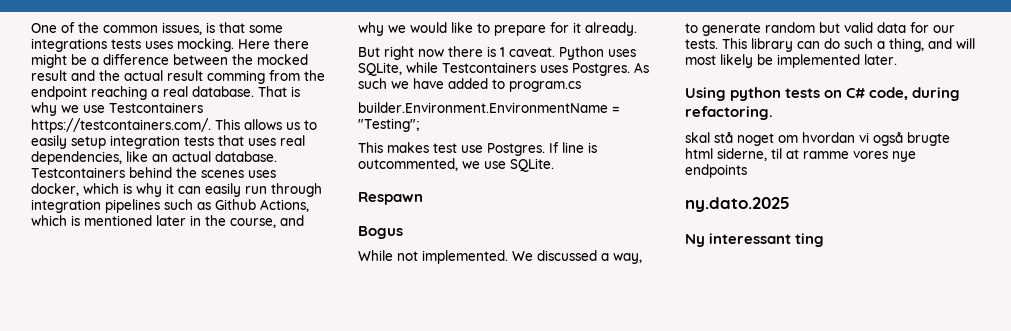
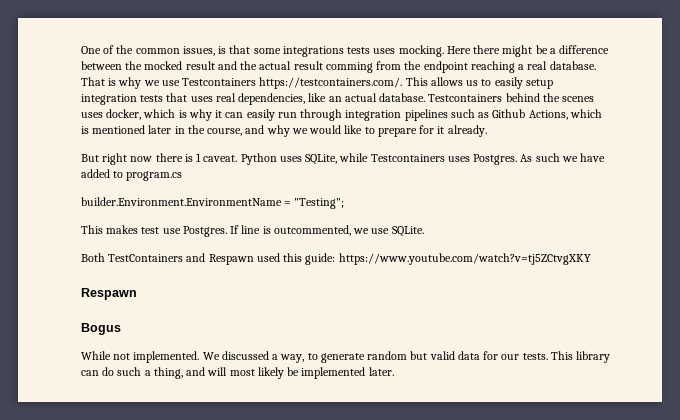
(554, 165) none -> [81,253,591,265] // Both TestContainers and Respawn used this guide: https://www.youtube.com/watch?v=tj5ZCtvgXKY
[685,87,961,101] [685,106,773,120] [685,131,950,146] [685,148,916,162] [685,164,747,178] [685,197,790,212] [685,233,825,247] // Using python tests on C# code, during refactoring. // skal stå noget om hvordan vi også brugte html siderne, til at ramme vores nye endpoints // ny.dato.2025 // Ny interessant ting -> (394, 371) none

